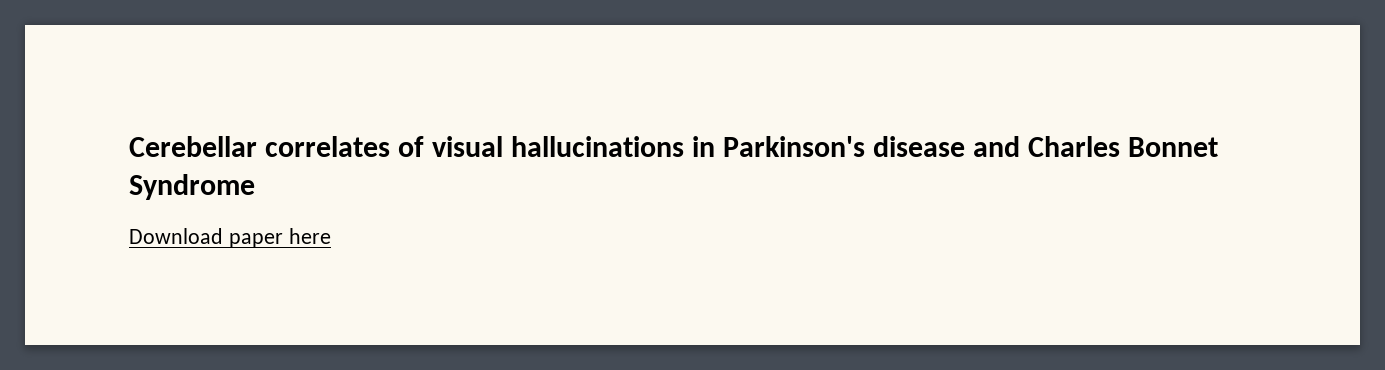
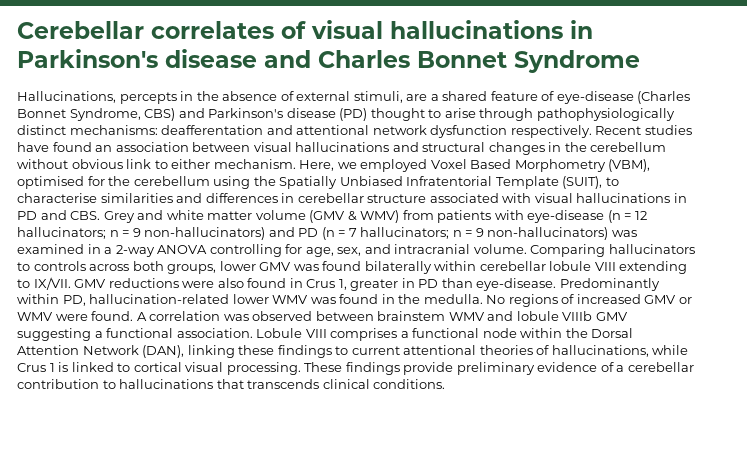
[129,228,331,248] Download paper here -> [17,91,691,104] [17,108,675,121] [17,125,692,138] [17,142,667,155] [17,159,651,172] [17,176,619,189] [17,193,687,203] [17,210,647,223] [17,227,637,240] [17,244,695,257] [17,261,688,274] [17,277,660,291] [17,294,692,307] [17,311,628,321] [17,328,634,341] [17,345,689,358] [17,362,694,375] [17,379,446,389] Hallucinations, percepts in the absence of external stimuli, are a shared feature of eye-disease (Charles Bonnet Syndrome, CBS) and Parkinson's disease (PD) thought to arise through pathophysiologically distinct mechanisms: deafferentation and attentional network dysfunction respectively. Recent studies have found an association between visual hallucinations and structural changes in the cerebellum without obvious link to either mechanism. Here, we employed Voxel Based Morphometry (VBM), optimised for the cerebellum using the Spatially Unbiased Infratentorial Template (SUIT), to characterise similarities and differences in cerebellar structure associated with visual hallucinations in PD and CBS. Grey and white matter volume (GMV & WMV) from patients with eye-disease (n = 12 hallucinators; n = 9 non-hallucinators) and PD (n = 7 hallucinators; n = 9 non-hallucinators) was examined in a 2-way ANOVA controlling for age, sex, and intracranial volume. Comparing hallucinators to controls across both groups, lower GMV was found bilaterally within cerebellar lobule VIII extending to IX/VII. GMV reductions were also found in Crus 1, greater in PD than eye-disease. Predominantly within PD, hallucination-related lower WMV was found in the medulla. No regions of increased GMV or WMV were found. A correlation was observed between brainstem WMV and lobule VIIIb GMV suggesting a functional association. Lobule VIII comprises a functional node within the Dorsal Attention Network (DAN), linking these findings to current attentional theories of hallucinations, while Crus 1 is linked to cortical visual processing. These findings provide preliminary evidence of a cerebellar contribution to hallucinations that transcends clinical conditions.

